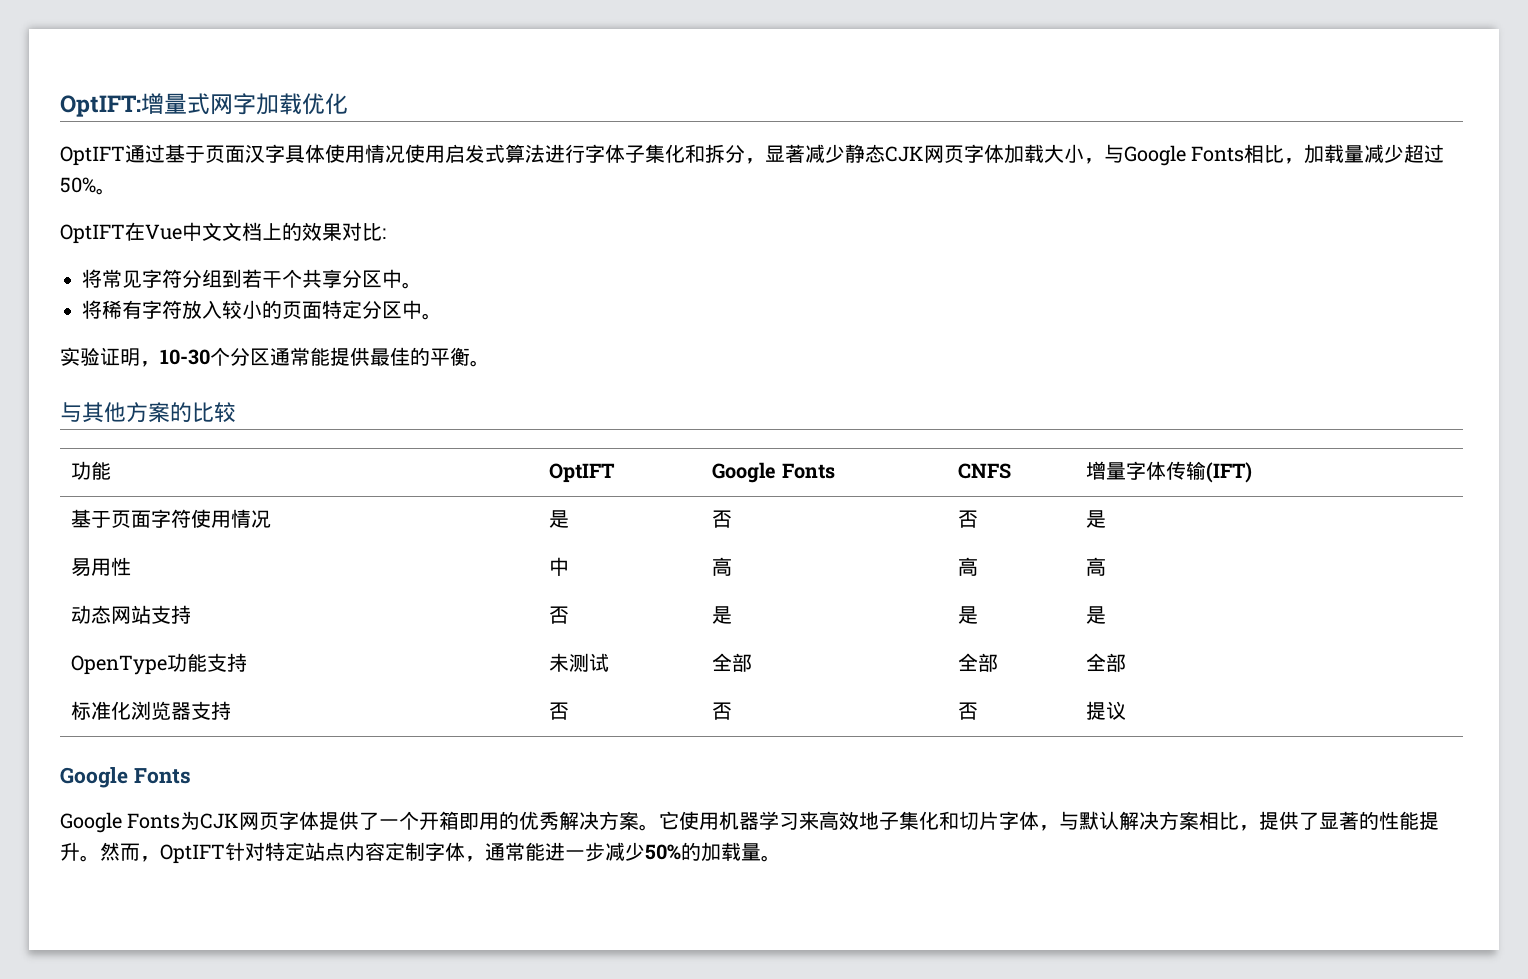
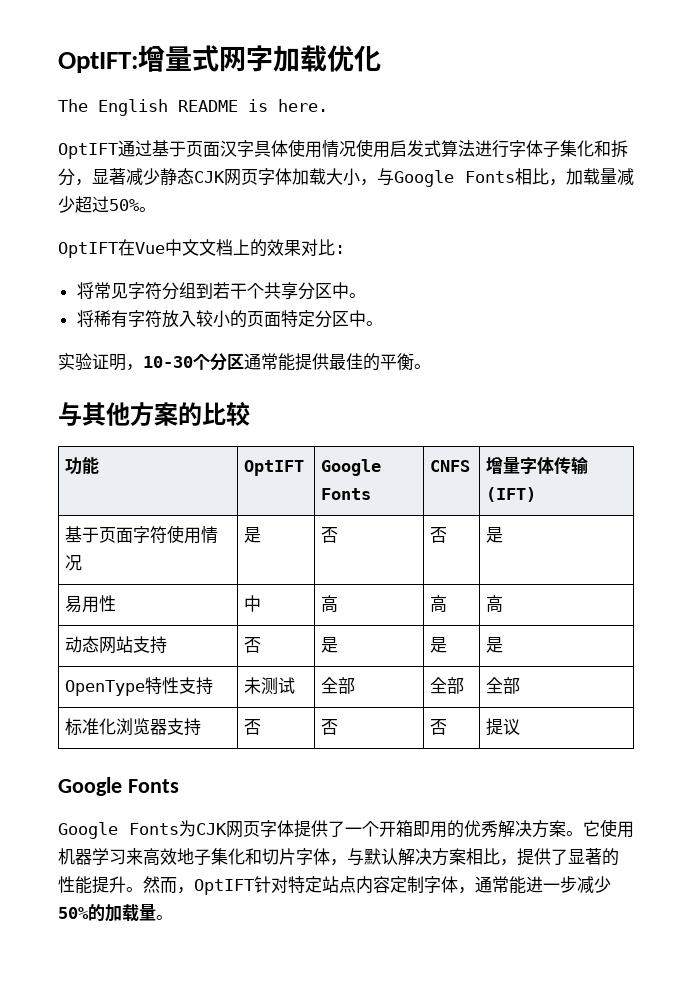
(348, 104) none -> [58,99,328,116] // The English README is here.
[167,653,208,672] 功能 -> [145,677,180,694] 特性

